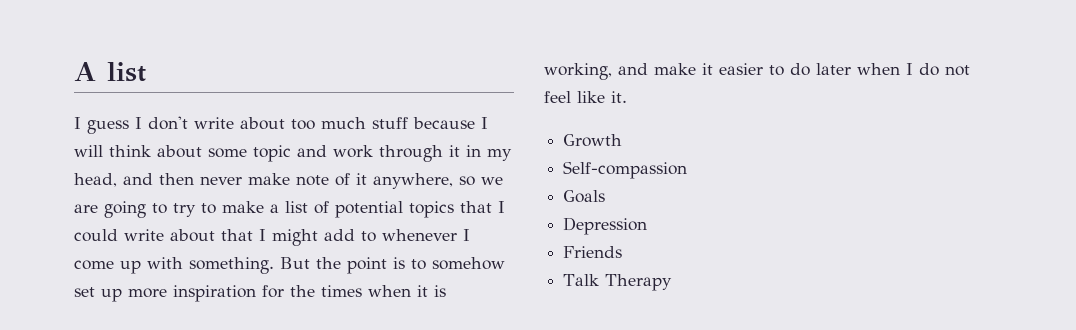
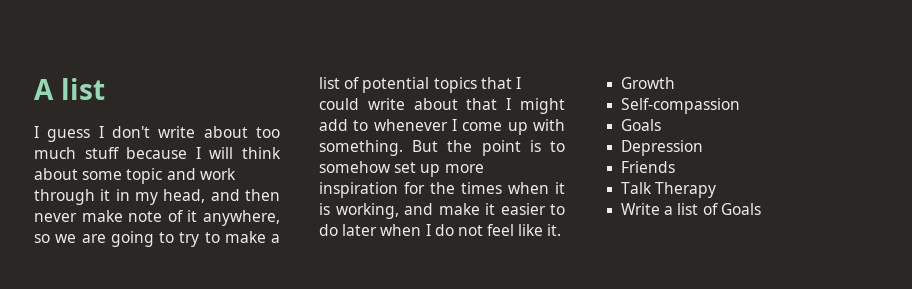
(673, 282) none -> [621,203,761,215] // Write a list of Goals

